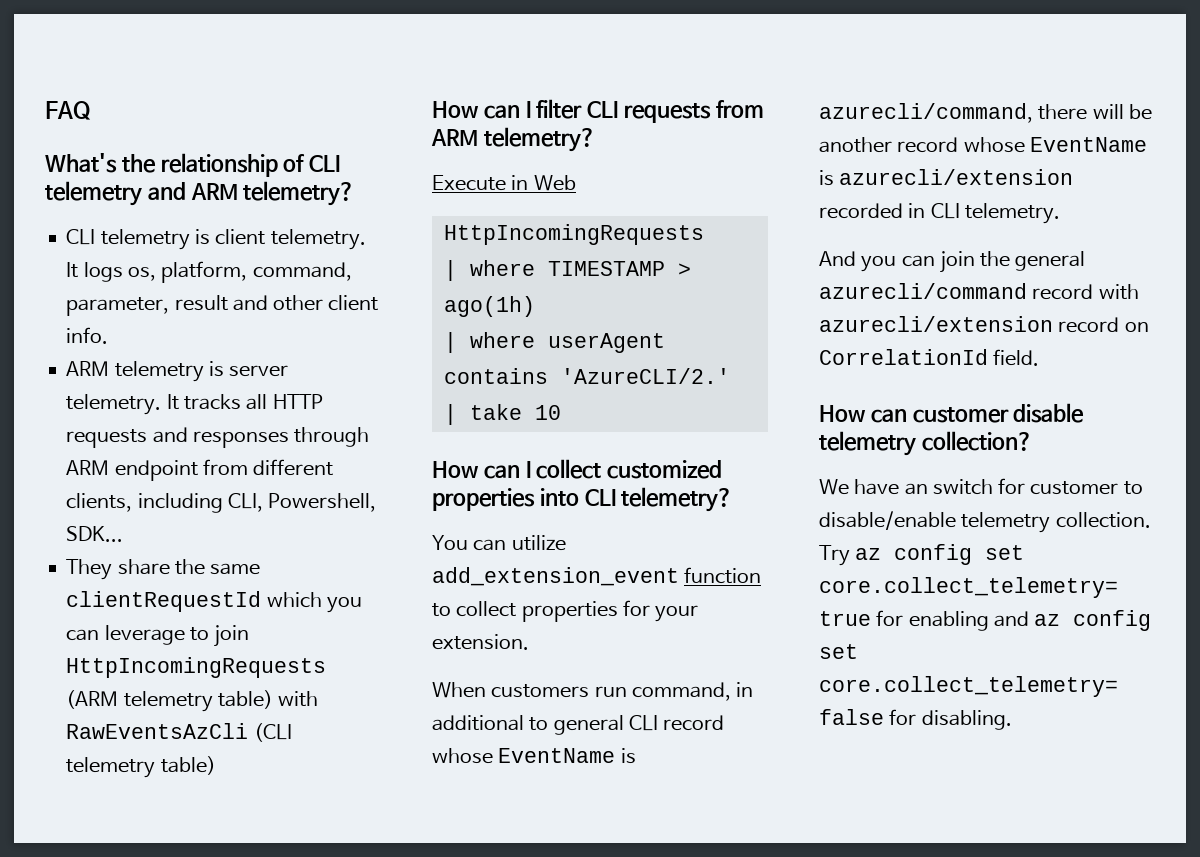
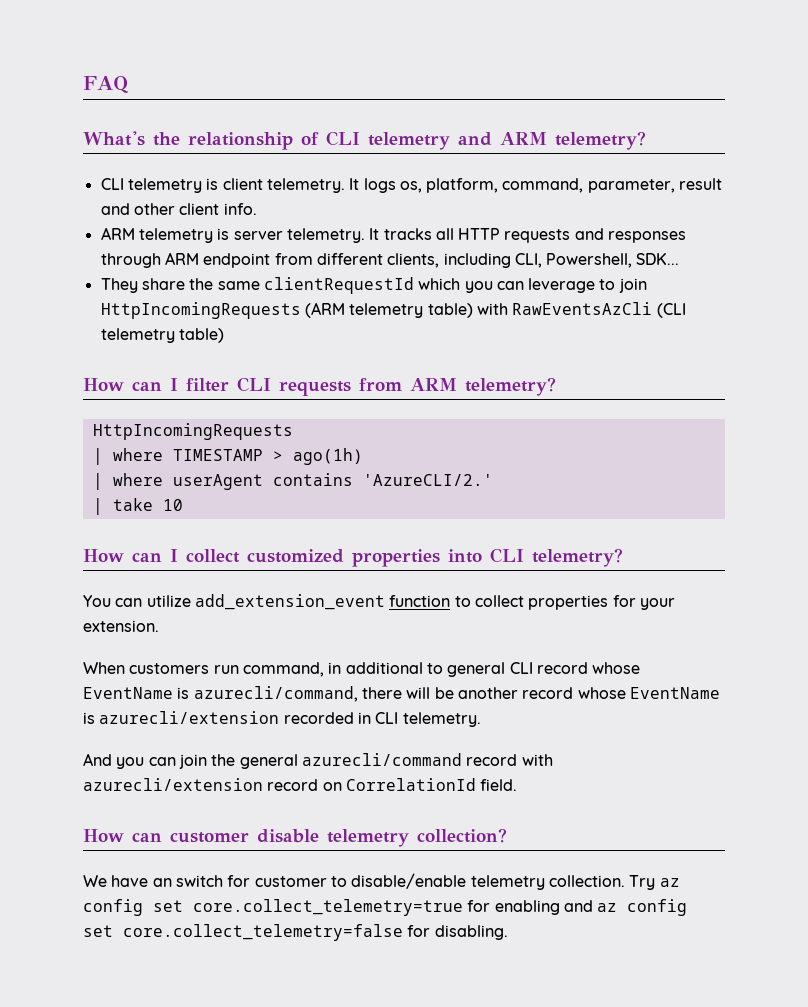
[432,175,576,191] // Execute in Web -> (556, 386) none

